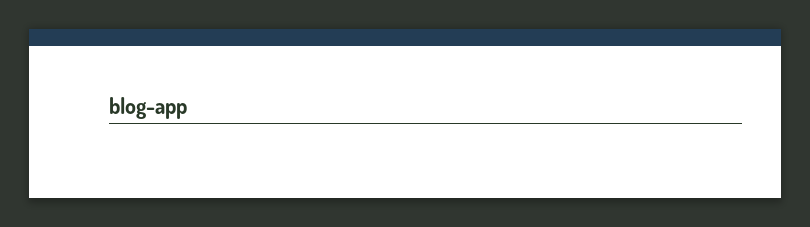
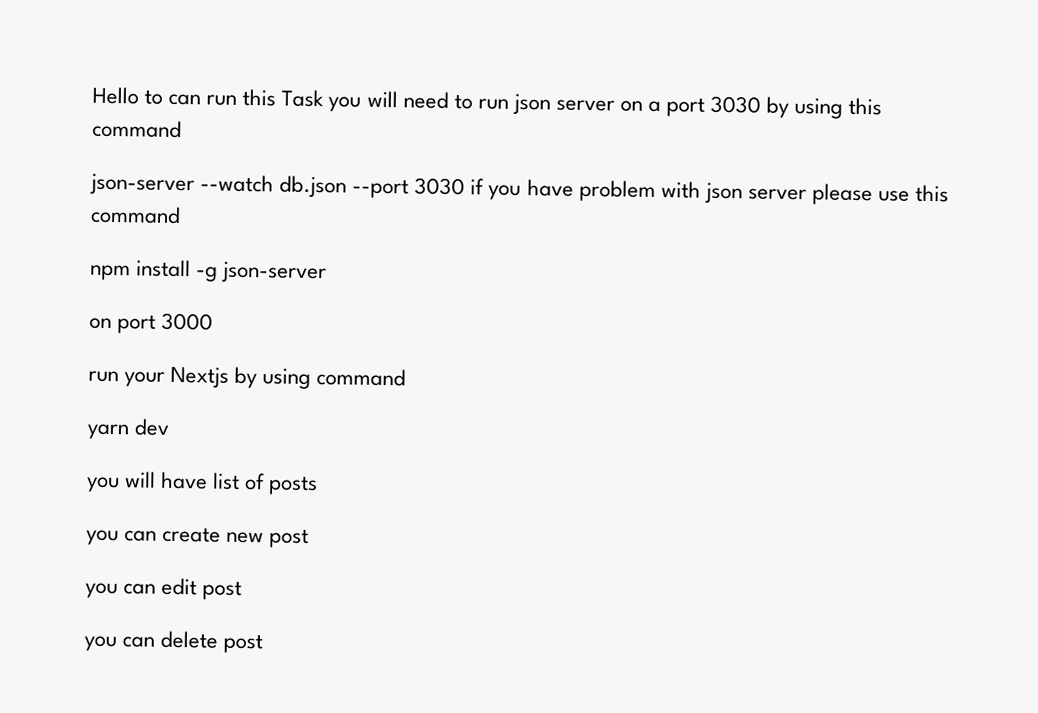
[109,97,187,119] blog-app -> [92,86,883,119] [92,119,182,139] [89,173,950,206] [90,205,181,225] [90,259,328,284] [89,312,214,334] [88,366,407,389] [87,418,171,440] [86,471,319,496] [86,526,310,548] [85,577,243,600] [84,630,264,654] Hello to can run this Task you will need to run json server on a port 3030 by using this command // json-server --watch db.json --port 3030 if you have problem with json server please use this command // npm install -g json-server // on port 3000 // run your Nextjs by using command // yarn dev // you will have list of posts // you can create new post // you can edit post // you can delete post

